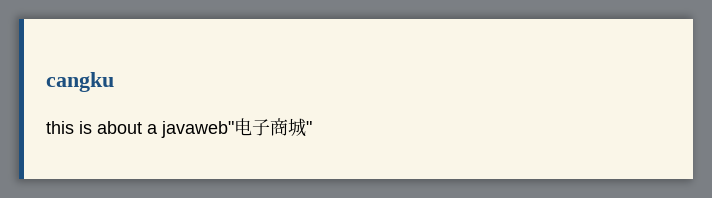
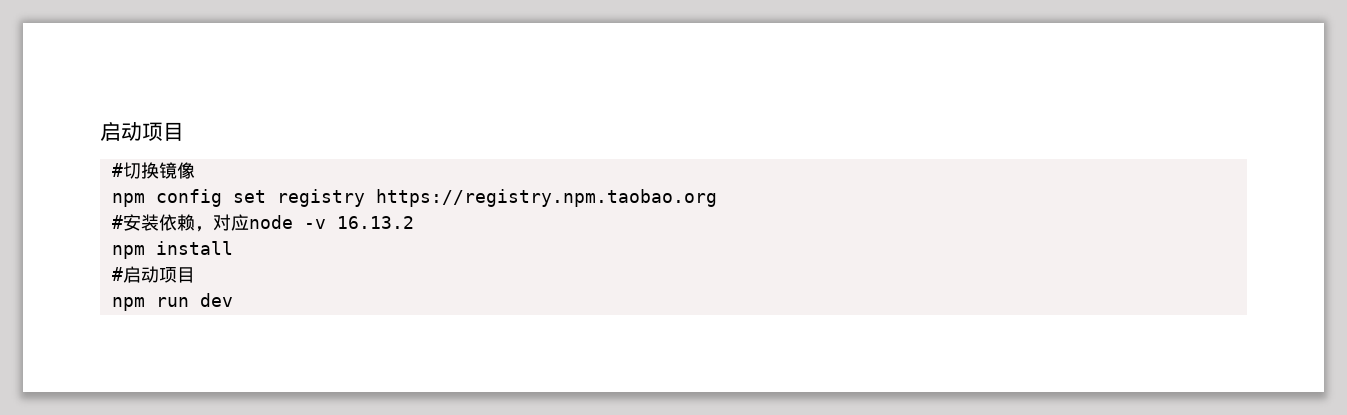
[46,72,114,92] [46,118,312,138] cangku // this is about a javaweb"电子商城" -> [100,121,184,141] [112,162,195,179] [112,189,717,207] [112,214,414,232] [112,241,233,259] [112,266,195,283] [112,293,233,311] 启动项目 // #切换镜像 // npm config set registry https://registry.npm.taobao.org // #安装依赖，对应node -v 16.13.2 // npm install // #启动项目 // npm run dev

